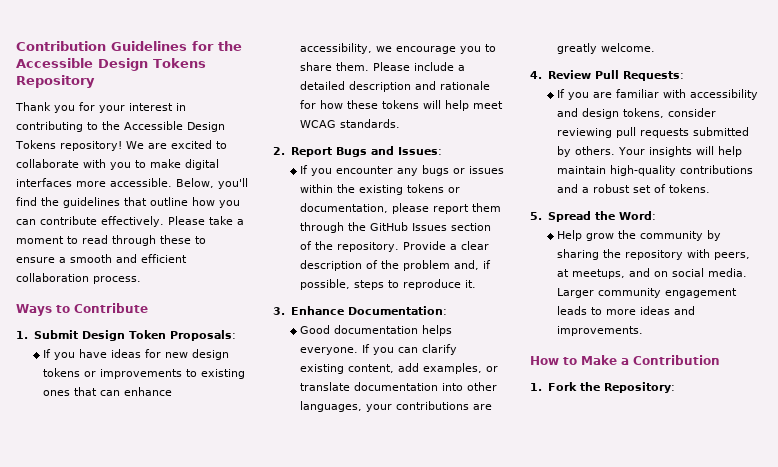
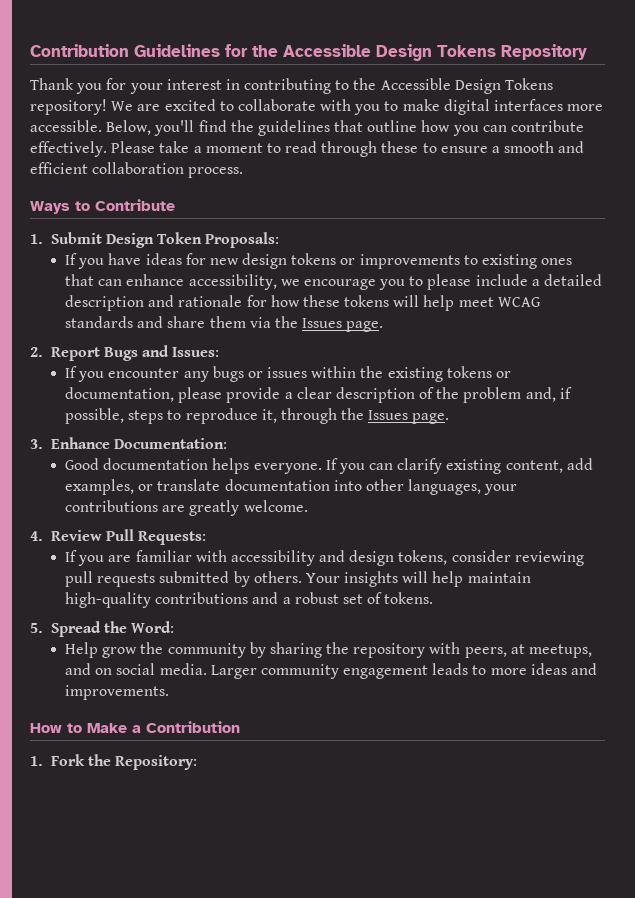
[300,62,411,71] share them. Please -> [427,274,472,290] please
[340,119,401,128] standards. -> [64,316,384,332] standards and share them via the Issues page.
[433,203,502,214] [300,222,492,233] [300,241,447,252] report them through the GitHub Issues section of the repository. Provide -> [226,387,281,403] provide
[465,280,477,288] it. -> [261,408,450,424] it, through the Issues page.

